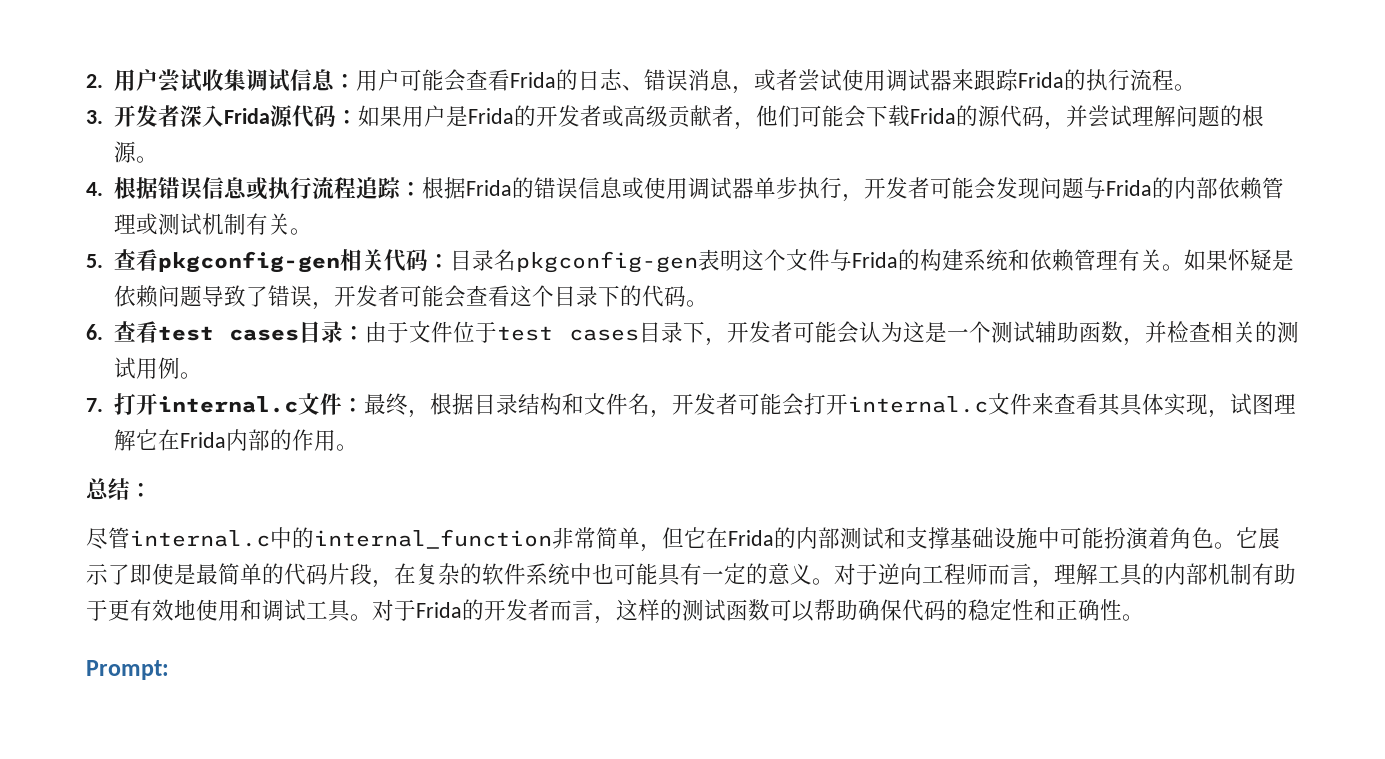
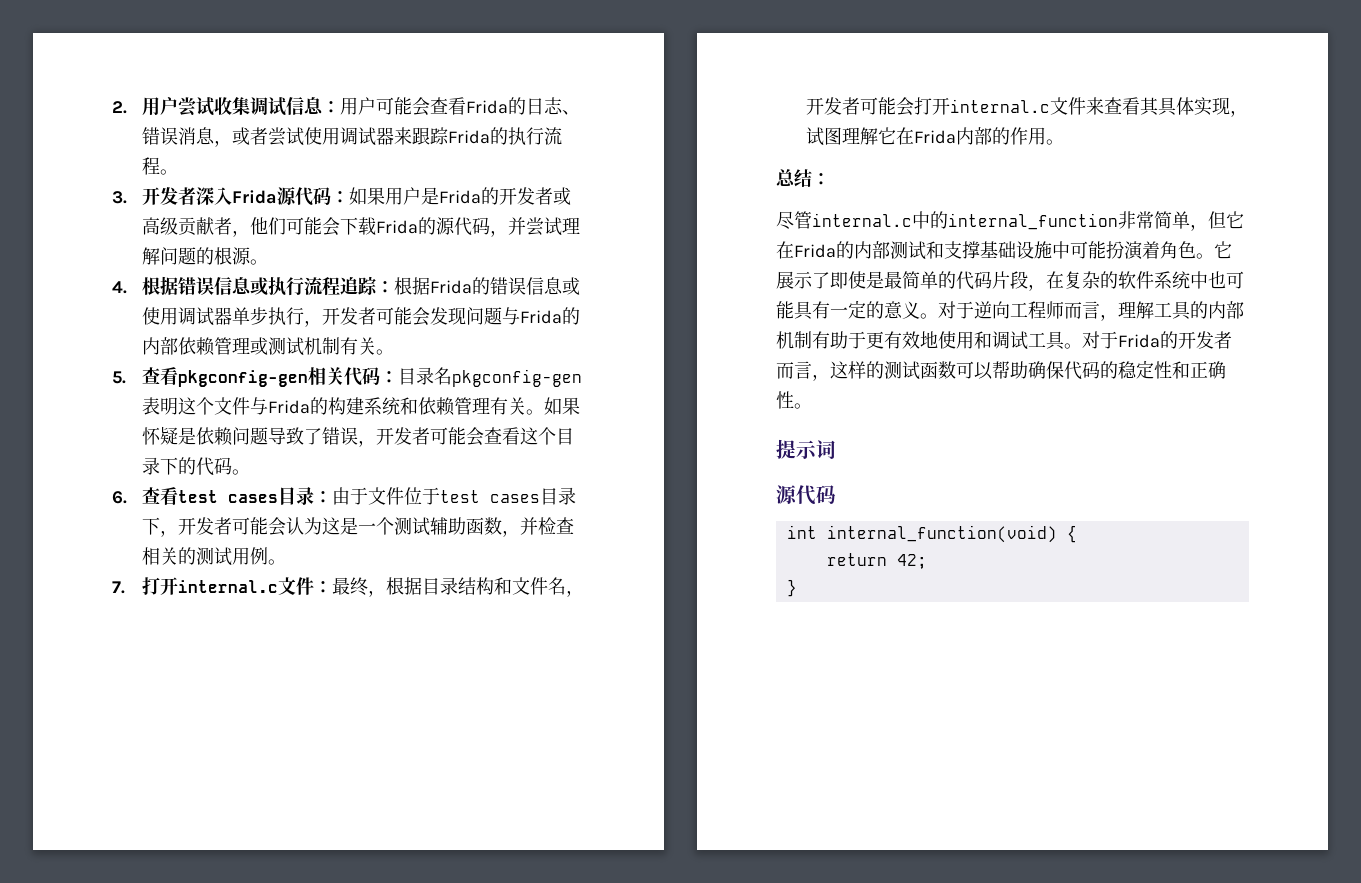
[86,660,169,680] Prompt: -> [776,439,836,459] [776,485,836,505] [786,525,1077,543] [826,553,927,569] [786,579,797,597] 提示词 // 源代码 // int internal_function(void) { // return 42; // }

